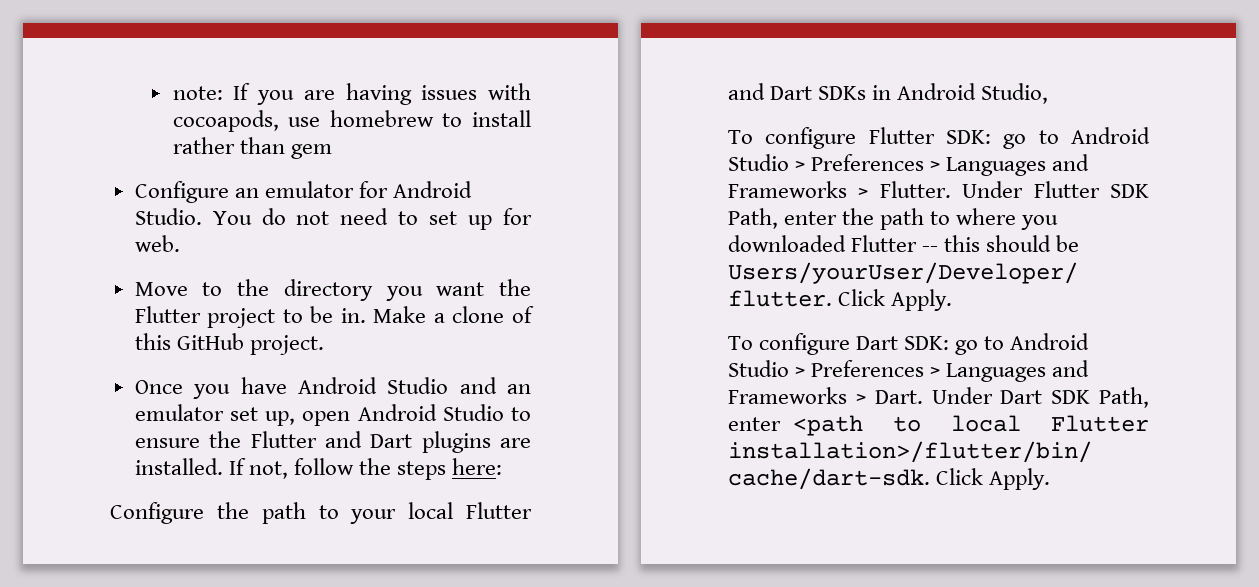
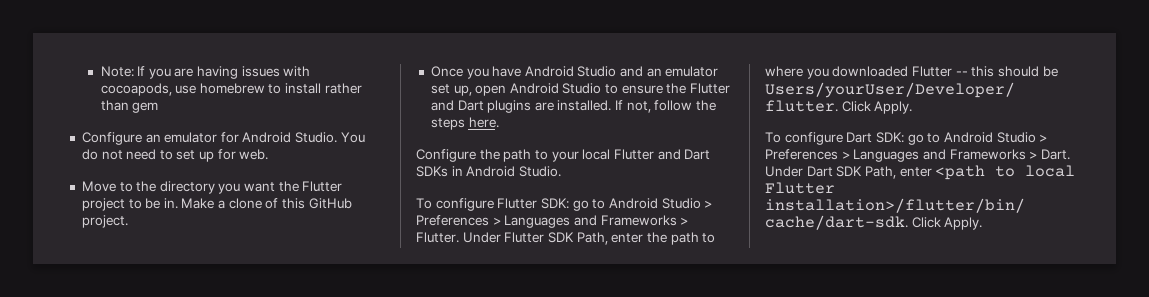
[172,86,223,100] note: -> [100,66,134,77] Note:
[452,458,503,475] here: -> [468,117,499,128] here.
[981,83,1049,104] Studio, -> [518,166,561,177] Studio.

